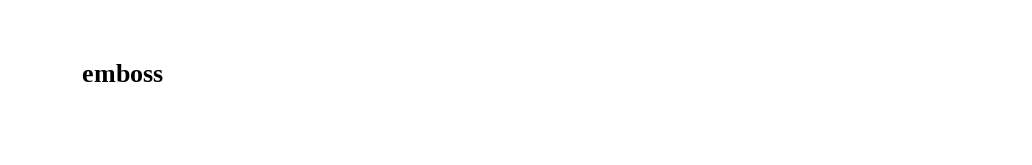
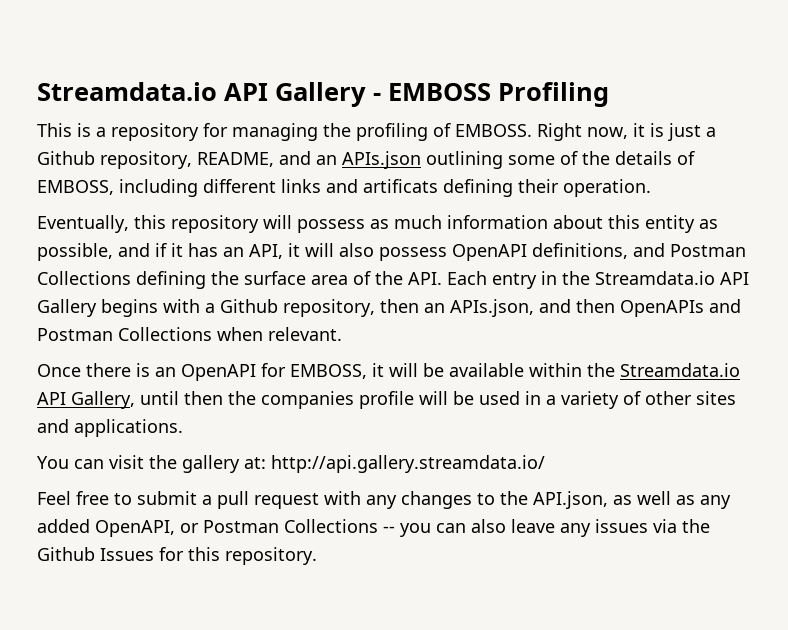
[82,64,163,82] emboss -> [37,82,609,107] [37,123,716,141] [37,151,695,169] [37,179,651,197] [37,215,718,233] [37,243,746,261] [37,271,749,289] [37,299,741,317] [37,327,342,341] [37,363,740,381] [37,391,736,409] [37,419,183,437] [37,455,545,473] [37,491,731,509] [37,519,710,537] [37,547,317,565] Streamdata.io API Gallery - EMBOSS Profiling // This is a repository for managing the profiling of EMBOSS. Right now, it is just a Github repository, README, and an APIs.json outlining some of the details of EMBOSS, including different links and artificats defining their operation. // Eventually, this repository will possess as much information about this entity as possible, and if it has an API, it will also possess OpenAPI definitions, and Postman Collections defining the surface area of the API. Each entry in the Streamdata.io API Gallery begins with a Github repository, then an APIs.json, and then OpenAPIs and Postman Collections when relevant. // Once there is an OpenAPI for EMBOSS, it will be available within the Streamdata.io API Gallery, until then the companies profile will be used in a variety of other sites and applications. // You can visit the gallery at: http://api.gallery.streamdata.io/ // Feel free to submit a pull request with any changes to the API.json, as well as any added OpenAPI, or Postman Collections -- you can also leave any issues via the Github Issues for this repository.

